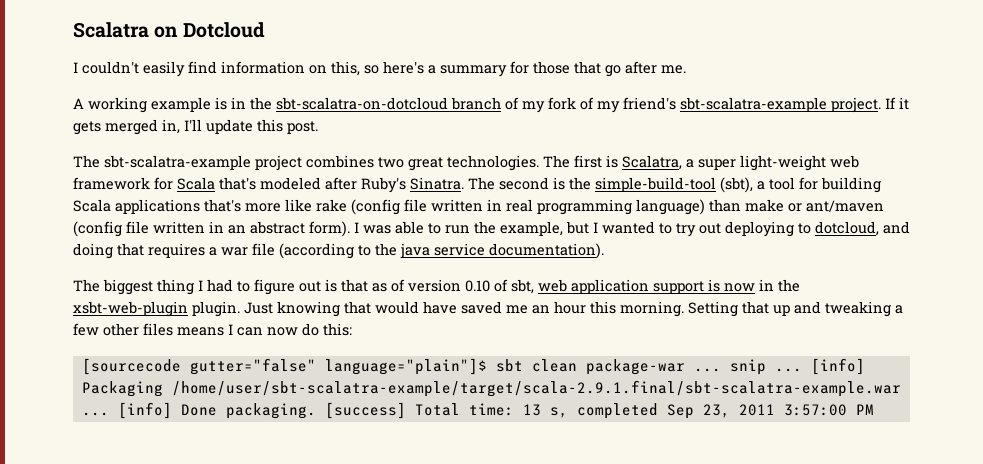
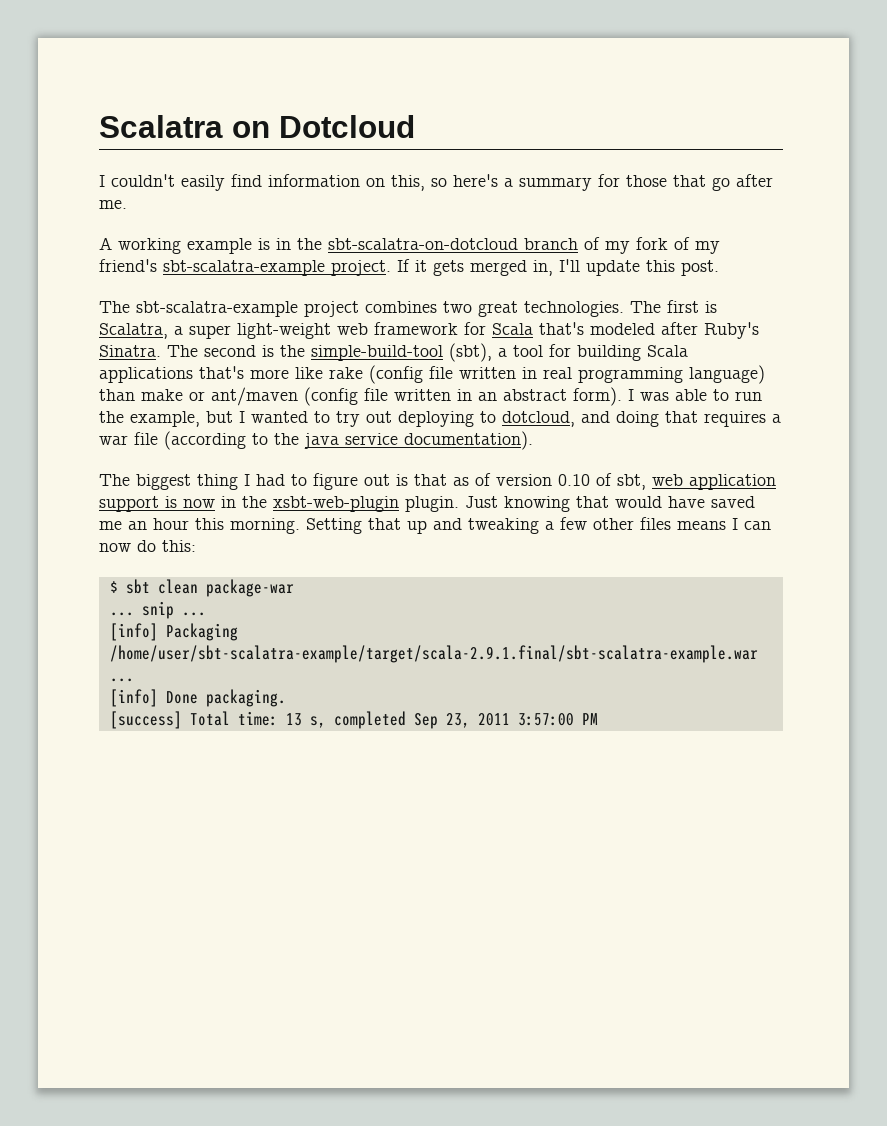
[81,358,487,375] [sourcecode gutter="false" language="plain"]$ -> [109,581,118,593] $
(685, 367) none -> (294, 588) //
(802, 370) none -> (206, 614) //
(109, 414) none -> (134, 680) //
(316, 411) none -> (286, 698) //

